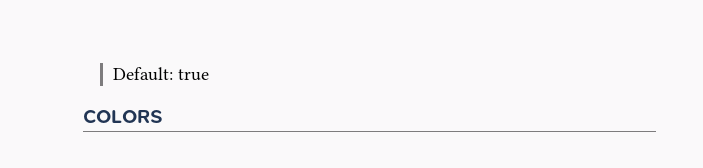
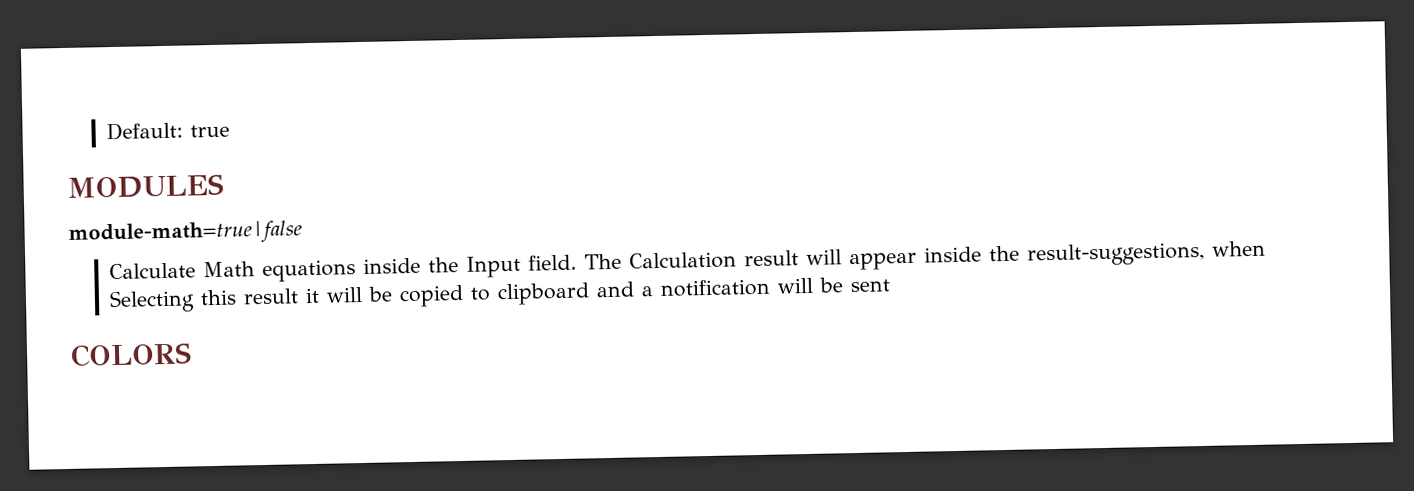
(209, 75) none -> [67,173,224,199] [68,220,302,246] [109,240,1267,283] [109,277,891,314] // MODULES // module-math=true|false // Calculate Math equations inside the Input field. The Calculation result will appear inside the result-suggestions, when Selecting this result it will be copied to clipboard and a notification will be sent

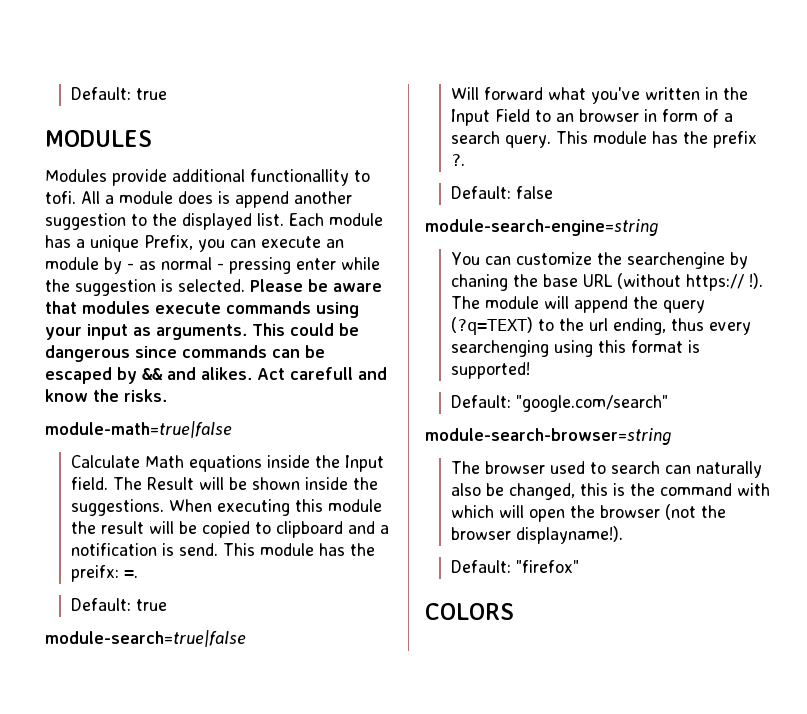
(224, 186) none -> [45,169,370,186] [45,191,352,208] [45,213,383,230] [45,235,344,252] [45,257,380,274] [45,279,382,296] [45,301,359,318] [45,323,359,340] [45,345,325,362] [45,367,387,384] [45,389,167,402] // Modules provide additional functionallity to tofi. All a module does is append another suggestion to the displayed list. Each module has a unique Prefix, you can execute an module by - as normal - pressing enter while the suggestion is selected. Please be aware that modules execute commands using your input as arguments. This could be dangerous since commands can be escaped by && and alikes. Act carefull and know the risks.
[629,240,1267,271] [109,287,321,314] Calculation result will appear inside the result-suggestions, when Selecting this result it -> [147,477,379,490] [71,499,383,516] [71,521,145,534] Result will be shown inside the suggestions. When executing this module the result
[777,277,891,294] will be sent -> [162,543,376,556] [71,565,139,582] [71,598,168,611] [45,630,246,647] [451,87,749,104] [451,109,734,126] [451,131,758,148] [451,154,466,166] [451,186,554,199] [425,219,658,236] [451,252,749,269] [451,273,764,291] [451,296,706,313] [451,317,752,335] [451,340,701,357] [451,362,531,379] [451,395,669,412] [425,428,671,445] [451,461,763,478] [451,483,771,500] [451,504,727,522] [451,526,624,544] [451,560,580,573] is send. This module has the preifx: =. // Default: true // module-search=true|false // Will forward what you've written in the Input Field to an browser in form of a search query. This module has the prefix ?. // Default: false // module-search-engine=string // You can customize the searchengine by chaning the base URL (without https:// !). The module will append the query (?q=TEXT) to the url ending, thus every searchenging using this format is supported! // Default: "google.com/search" // module-search-browser=string // The browser used to search can naturally also be changed, this is the command with which will open the browser (not the browser displayname!). // Default: "firefox"

